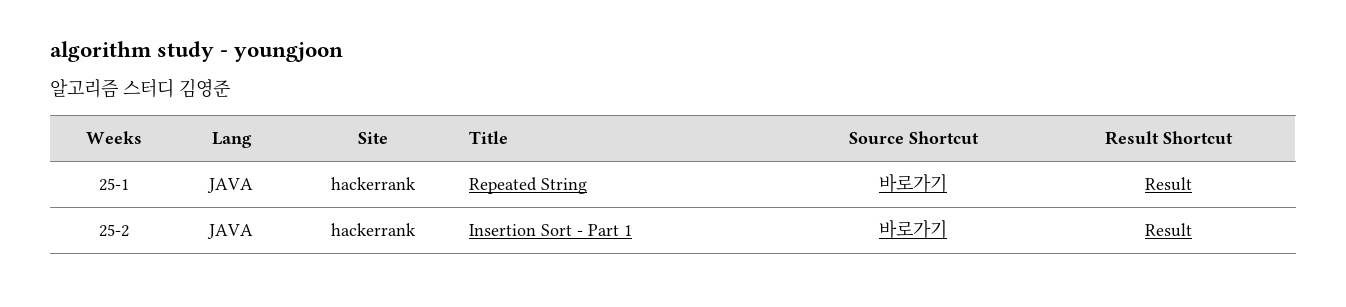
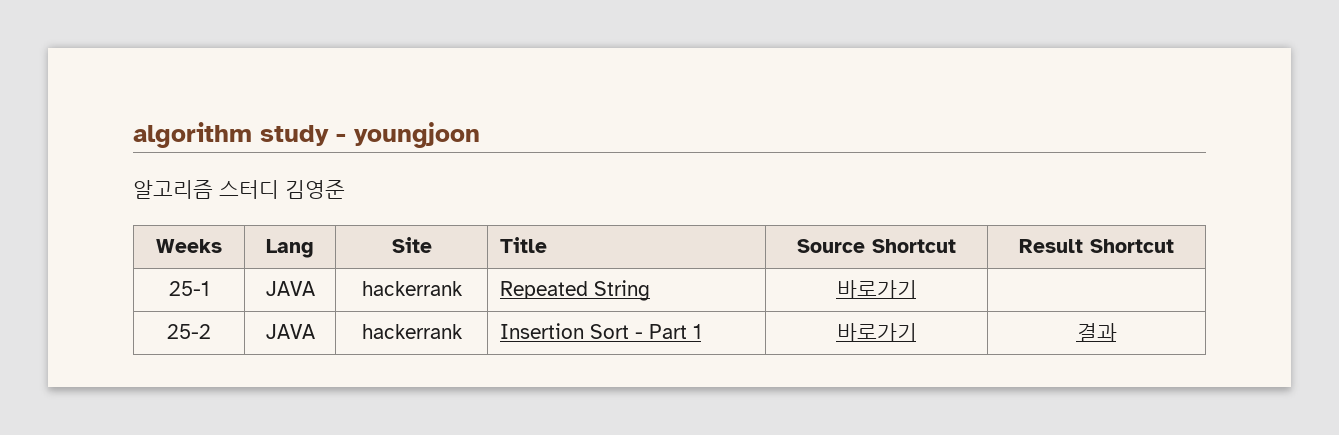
[1145,177,1192,191] Result -> (917, 289) none
[1145,223,1192,237] Result -> [1076,323,1117,342] 결과

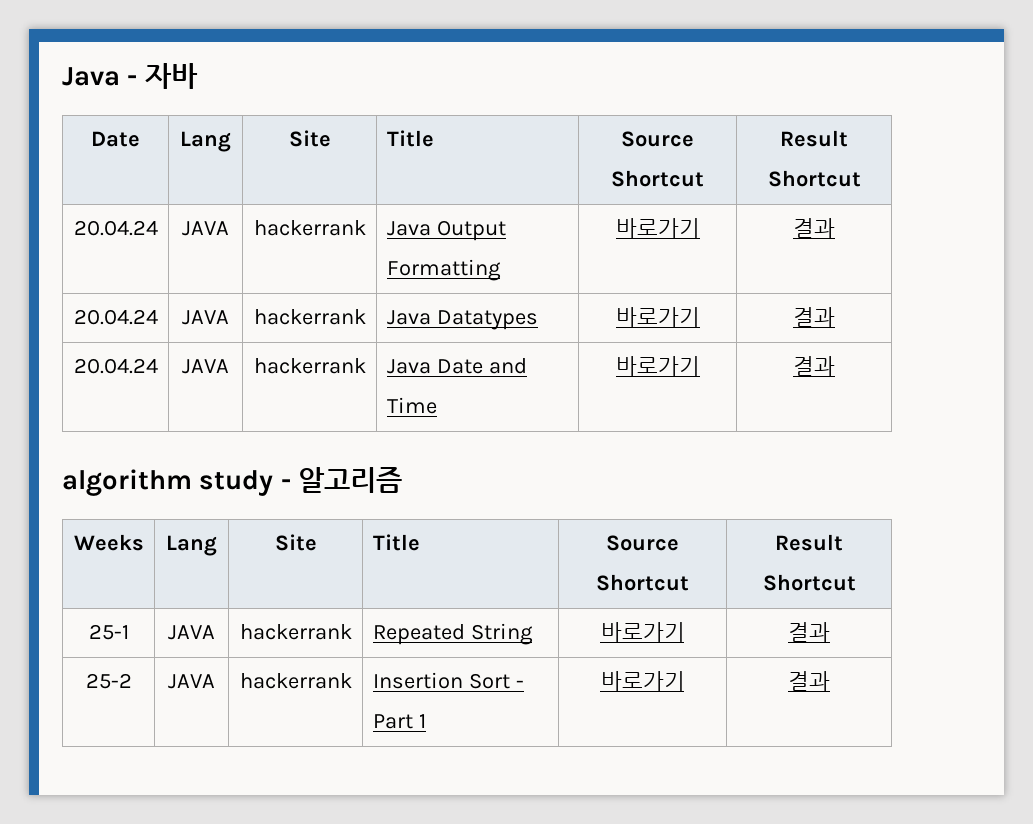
(133, 135) none -> [62,63,198,89] [91,131,140,147] [180,131,231,152] [288,130,331,147] [386,130,434,147] [621,131,694,147] [611,170,704,187] [780,130,848,147] [767,170,861,187] [73,220,158,236] [182,221,229,236] [253,220,366,236] [386,220,506,241] [386,259,501,281] [615,218,700,238] [793,218,835,238] [73,309,158,325] [182,310,229,325] [253,309,366,325] [386,310,538,330] [615,307,700,327] [793,307,835,327] [73,358,158,374] [182,359,229,374] [253,358,366,374] [386,358,527,374] [386,397,437,414] [615,356,700,376] [793,356,835,376] Java - 자바 // Date | Lang | Site | Title | Source Shortcut | Result Shortcut // 20.04.24 | JAVA | hackerrank | Java Output Formatting | 바로가기 | 결과 // 20.04.24 | JAVA | hackerrank | Java Datatypes | 바로가기 | 결과 // 20.04.24 | JAVA | hackerrank | Java Date and Time | 바로가기 | 결과 //
[354,122,480,148] youngjoon // -> (291, 484) none
[219,180,345,199] 스터디 김영준 -> (403, 480) none
(917, 289) none -> [788,622,830,642] 결과

